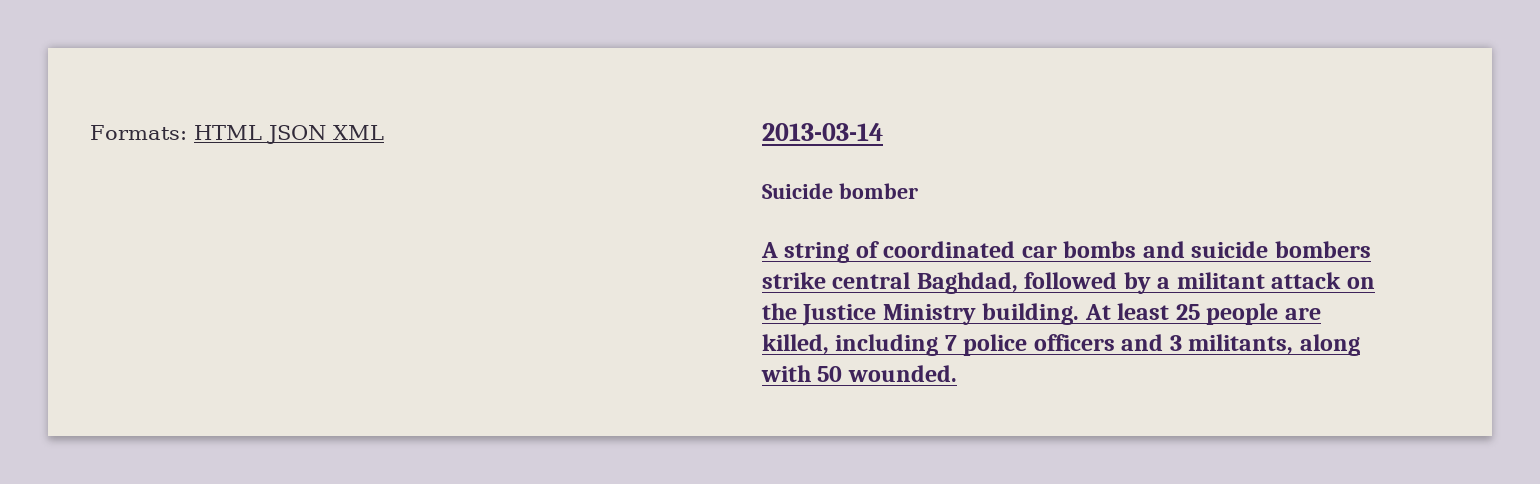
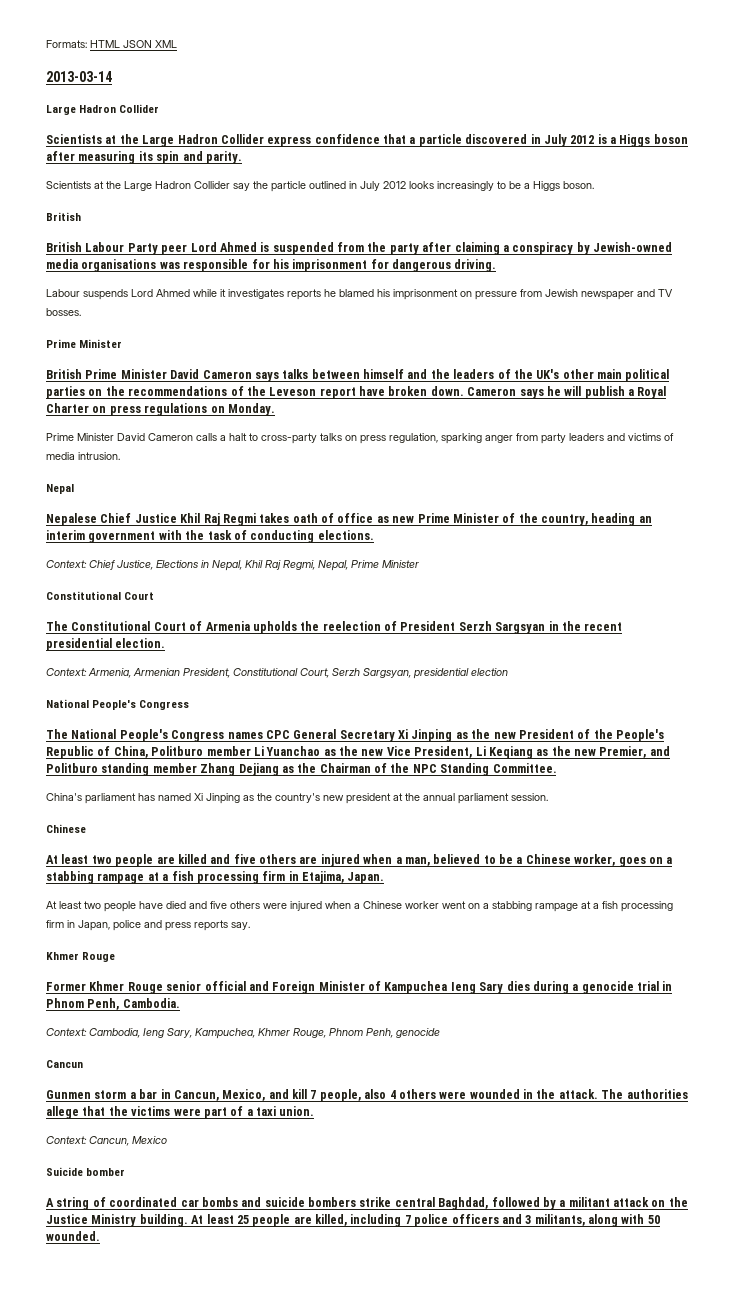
(883, 132) none -> [46,104,160,115] [46,134,688,147] [46,151,242,164] [46,181,594,192] [46,212,81,221] [46,242,672,255] [46,259,497,272] [46,289,673,300] [46,308,81,316] [46,339,123,348] [46,369,670,382] [46,386,667,399] [46,403,275,416] [46,433,674,444] [46,452,120,460] [46,484,74,494] [46,513,652,526] [46,530,374,543] [46,560,419,571] [46,591,155,600] [46,621,623,634] [46,638,166,651] [46,668,508,679] [46,699,190,710] [46,729,664,742] [46,746,670,759] [46,763,557,776] [46,793,548,804] [46,824,86,833] [46,854,673,867] [46,871,385,884] [46,901,673,912] [46,920,250,931] [46,952,116,962] [46,981,673,994] [46,998,180,1010] [46,1028,440,1039] [46,1060,83,1068] [46,1089,688,1102] [46,1106,315,1119] [46,1136,167,1146] // Large Hadron Collider // Scientists at the Large Hadron Collider express confidence that a particle discovered in July 2012 is a Higgs boson after measuring its spin and parity. // Scientists at the Large Hadron Collider say the particle outlined in July 2012 looks increasingly to be a Higgs boson. // British // British Labour Party peer Lord Ahmed is suspended from the party after claiming a conspiracy by Jewish-owned media organisations was responsible for his imprisonment for dangerous driving. // Labour suspends Lord Ahmed while it investigates reports he blamed his imprisonment on pressure from Jewish newspaper and TV bosses. // Prime Minister // British Prime Minister David Cameron says talks between himself and the leaders of the UK's other main political parties on the recommendations of the Leveson report have broken down. Cameron says he will publish a Royal Charter on press regulations on Monday. // Prime Minister David Cameron calls a halt to cross-party talks on press regulation, sparking anger from party leaders and victims of media intrusion. // Nepal // Nepalese Chief Justice Khil Raj Regmi takes oath of office as new Prime Minister of the country, heading an interim government with the task of conducting elections. // Context: Chief Justice, Elections in Nepal, Khil Raj Regmi, Nepal, Prime Minister // Constitutional Court // The Constitutional Court of Armenia upholds the reelection of President Serzh Sargsyan in the recent presidential election. // Context: Armenia, Armenian President, Constitutional Court, Serzh Sargsyan, presidential election // National People's Congress // The National People's Congress names CPC General Secretary Xi Jinping as the new President of the People's Republic of China, Politburo member Li Yuanchao as the new Vice President, Li Keqiang as the new Premier, and Politburo standing member Zhang Dejiang as the Chairman of the NPC Standing Committee. // China's parliament has named Xi Jinping as the country's new president at the annual parliament session. // Chinese // At least two people are killed and five others are injured when a man, believed to be a Chinese worker, goes on a stabbing rampage at a fish processing firm in Etajima, Japan. // At least two people have died and five others were injured when a Chinese worker went on a stabbing rampage at a fish processing firm in Japan, police and press reports say. // Khmer Rouge // Former Khmer Rouge senior official and Foreign Minister of Kampuchea Ieng Sary dies during a genocide trial in Phnom Penh, Cambodia. // Context: Cambodia, Ieng Sary, Kampuchea, Khmer Rouge, Phnom Penh, genocide // Cancun // Gunmen storm a bar in Cancun, Mexico, and kill 7 people, also 4 others were wounded in the attack. The authorities allege that the victims were part of a taxi union. // Context: Cancun, Mexico

